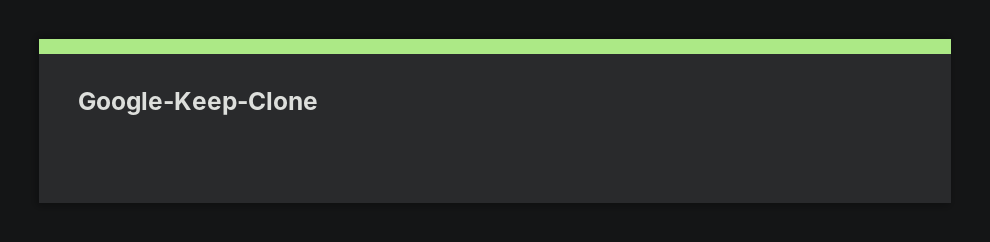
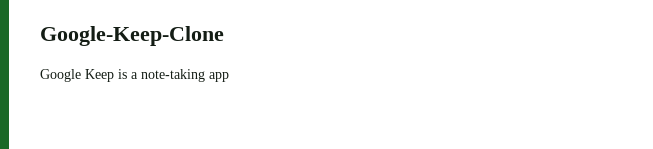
(318, 103) none -> [40,69,229,82] // Google Keep is a note-taking app

